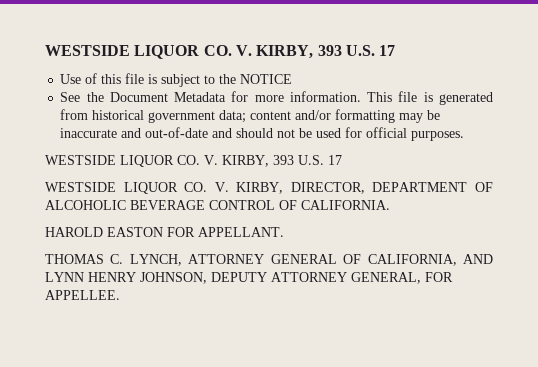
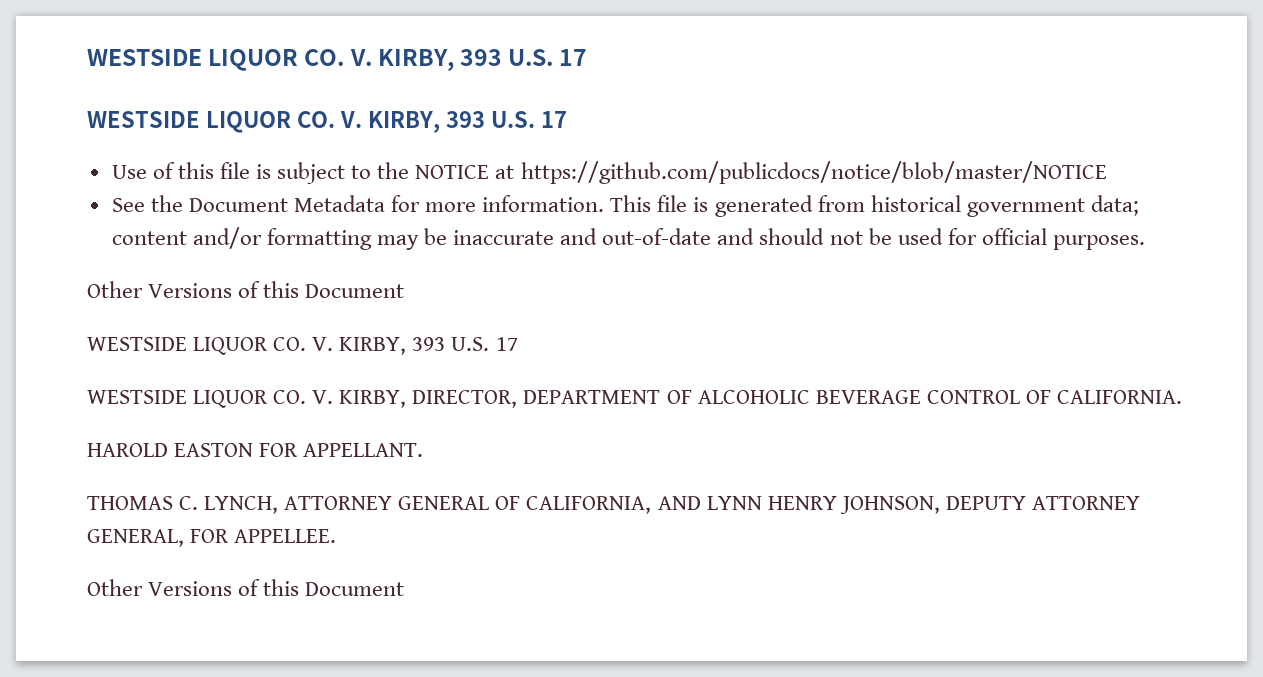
[45,45,396,59] WESTSIDE LIQUOR CO. V. KIRBY, 393 U.S. 17 -> [87,49,588,71] [87,111,567,133] WESTSIDE LIQUOR CO. V. KIRBY, 393 U.S. 17 // WESTSIDE LIQUOR CO. V. KIRBY, 393 U.S. 17
(293, 79) none -> [495,161,1107,184] at https://github.com/publicdocs/notice/blob/master/NOTICE
(465, 136) none -> [87,281,405,298] // Other Versions of this Document
(120, 295) none -> [87,579,405,596] // Other Versions of this Document

